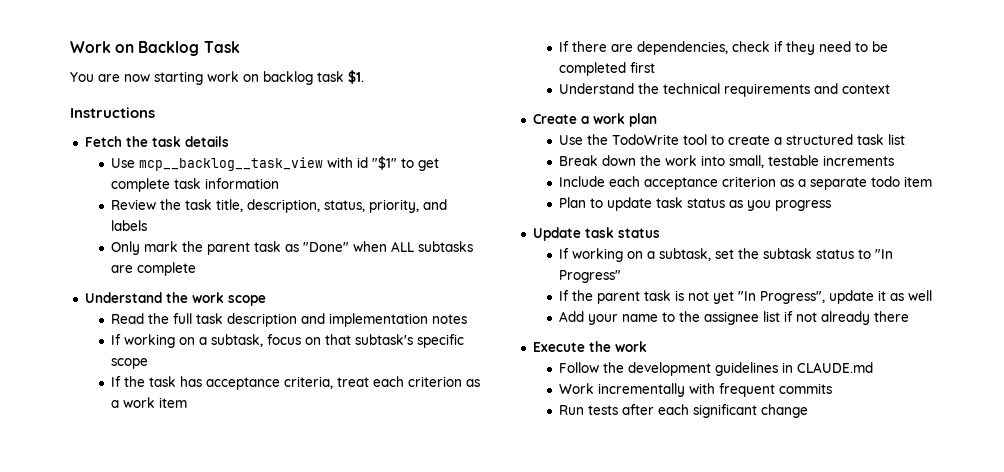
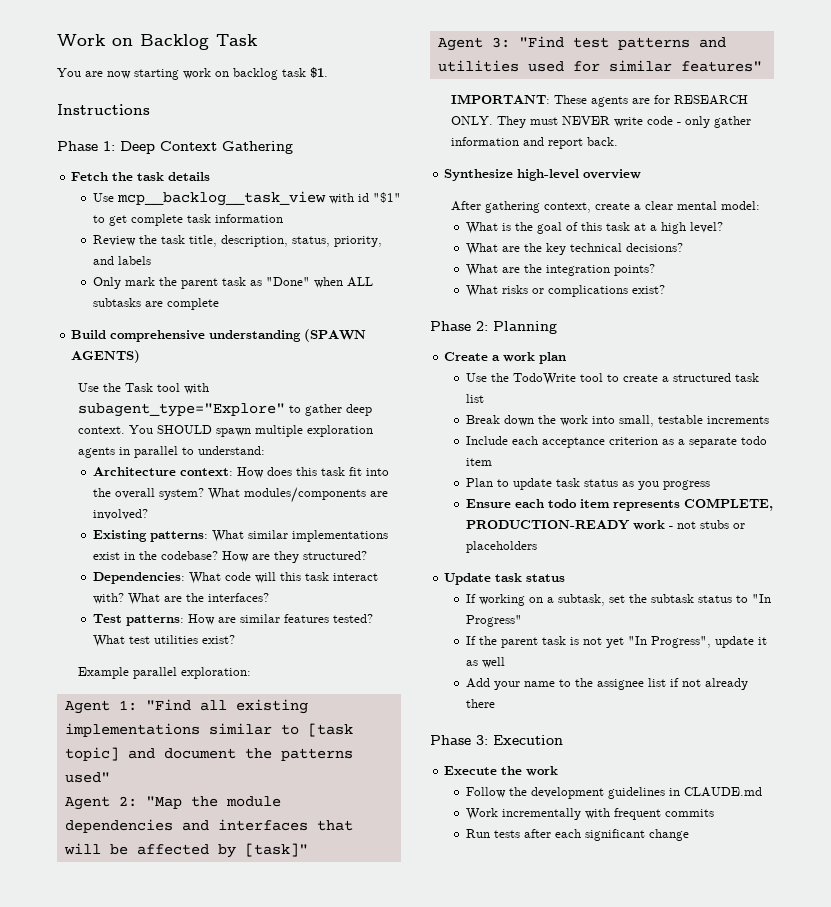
(155, 112) none -> [57,141,293,154] // Phase 1: Deep Context Gathering
[84,292,266,306] [110,313,467,327] [110,334,464,348] [110,358,148,369] [110,376,480,390] [110,397,187,408] [558,41,888,55] [558,62,655,76] [558,83,890,97] Understand the work scope // Read the full task description and implementation notes // If working on a subtask, focus on that subtask's specific scope // If the task has acceptance criteria, treat each criterion as a work item // If there are dependencies, check if they need to be completed first // Understand the technical requirements and context -> [71,329,367,342] [71,350,141,363] [78,383,210,394] [78,403,373,417] [78,425,374,437] [78,446,266,458] [92,467,389,478] [92,487,388,503] [92,509,148,520] [92,530,388,542] [92,551,367,563] [92,572,378,584] [92,593,269,605] [92,614,373,626] [92,635,235,647] [78,667,252,679] [64,699,308,714] [64,723,353,737] [64,747,353,761] [64,772,110,783] [64,796,281,810] [64,819,353,833] [63,843,308,858] [437,36,726,51] [437,60,762,72] [451,94,749,107] [451,116,752,128] [451,137,619,149] [444,169,642,181] [451,201,761,213] [465,222,723,234] [465,243,683,255] [465,264,655,276] [465,285,665,297] [430,321,557,334] Build comprehensive understanding (SPAWN AGENTS) // Use the Task tool with subagent_type="Explore" to gather deep context. You SHOULD spawn multiple exploration agents in parallel to understand: // Architecture context: How does this task fit into the overall system? What modules/components are involved? // Existing patterns: What similar implementations exist in the codebase? How are they structured? // Dependencies: What code will this task interact with? What are the interfaces? // Test patterns: How are similar features tested? What test utilities exist? // Example parallel exploration: // Agent 1: "Find all existing implementations similar to [task topic] and document the patterns used" // Agent 2: "Map the module dependencies and interfaces that will be affected by [task]" // Agent 3: "Find test patterns and utilities used for similar features" // IMPORTANT: These agents are for RESEARCH ONLY. They must NEVER write code - only gather information and report back. // Synthesize high-level overview // After gathering context, create a clear mental model: // What is the goal of this task at a high level? // What are the key technical decisions? // What are the integration points? // What risks or complications exist? // Phase 2: Planning
(831, 205) none -> [465,498,773,511] [465,520,745,530] [465,541,537,553] // Ensure each todo item represents COMPLETE, PRODUCTION-READY work - not stubs or placeholders
(909, 316) none -> [430,735,563,745] // Phase 3: Execution

